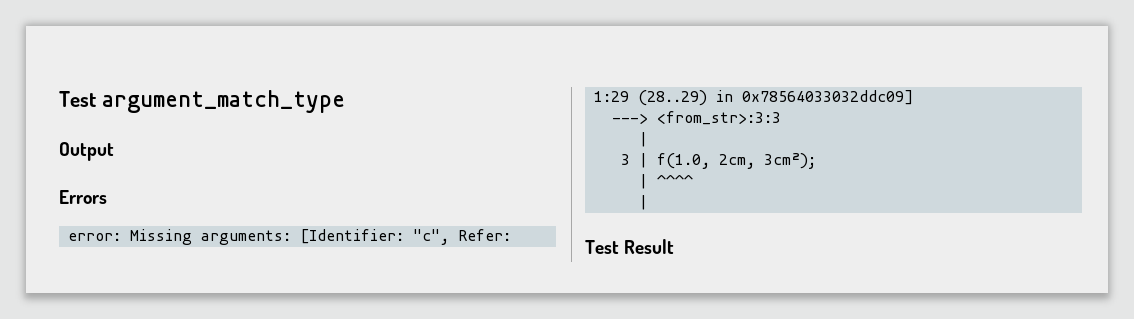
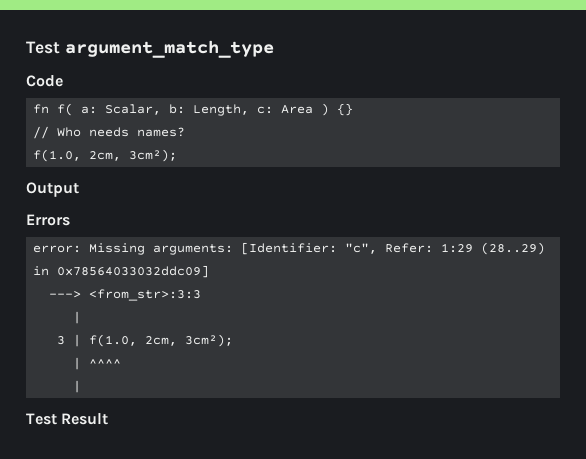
(345, 101) none -> [26,75,63,87] [32,103,353,116] [32,126,185,139] [32,149,177,162] // Code // fn f( a: Scalar, b: Length, c: Area ) {} // // Who needs names? // f(1.0, 2cm, 3cm²);

